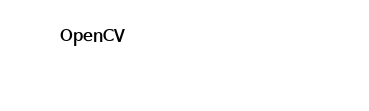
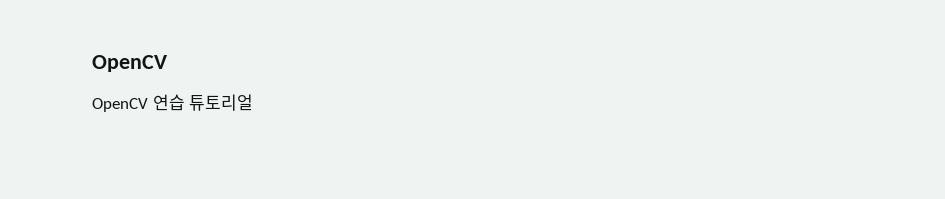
[60,29,125,46] OpenCV -> [92,55,167,72] [92,94,254,112] OpenCV // OpenCV 연습 튜토리얼

